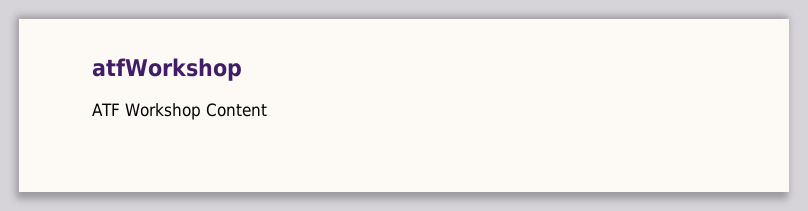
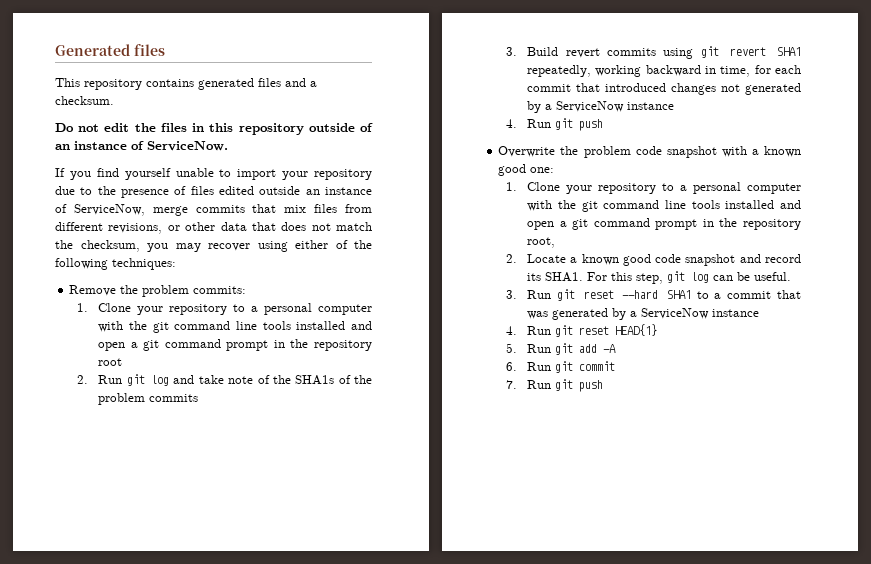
[92,58,242,81] [92,103,267,120] atfWorkshop // ATF Workshop Content -> [55,44,165,56] [55,78,317,90] [55,96,114,105] [55,123,374,135] [55,141,228,151] [55,168,372,180] [55,186,372,198] [55,204,372,216] [55,222,372,234] [55,240,372,252] [55,258,176,270] [69,285,247,297] [76,303,372,315] [98,321,373,333] [98,339,373,351] [98,358,123,366] [76,374,373,386] [98,393,199,405] [505,46,801,59] [527,65,801,77] [527,83,801,95] [527,101,675,113] [505,118,604,131] [498,146,801,158] [498,164,555,176] [505,182,801,194] [527,200,801,212] [527,218,801,230] [527,237,556,248] [505,254,801,266] [527,271,792,284] [505,289,801,301] [527,308,760,320] [505,324,658,337] [505,343,617,355] [505,361,616,373] [505,379,604,392] Generated files // This repository contains generated files and a checksum. // Do not edit the files in this repository outside of an instance of ServiceNow. // If you find yourself unable to import your repository due to the presence of files edited outside an instance of ServiceNow, merge commits that mix files from different revisions, or other data that does not match the checksum, you may recover using either of the following techniques: // Remove the problem commits: // 1. Clone your repository to a personal computer with the git command line tools installed and open a git command prompt in the repository root // 2. Run git log and take note of the SHA1s of the problem commits // 3. Build revert commits using git revert SHA1 repeatedly, working backward in time, for each commit that introduced changes not generated by a ServiceNow instance // 4. Run git push // Overwrite the problem code snapshot with a known good one: // 1. Clone your repository to a personal computer with the git command line tools installed and open a git command prompt in the repository root, // 2. Locate a known good code snapshot and record its SHA1. For this step, git log can be useful. // 3. Run git reset --hard SHA1 to a commit that was generated by a ServiceNow instance // 4. Run git reset HEAD{1} // 5. Run git add -A // 6. Run git commit // 7. Run git push

